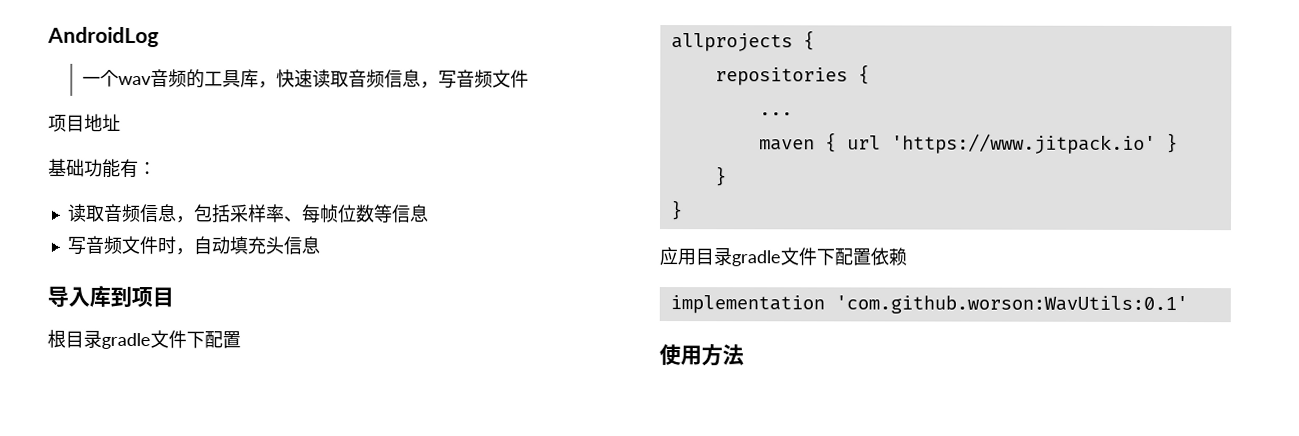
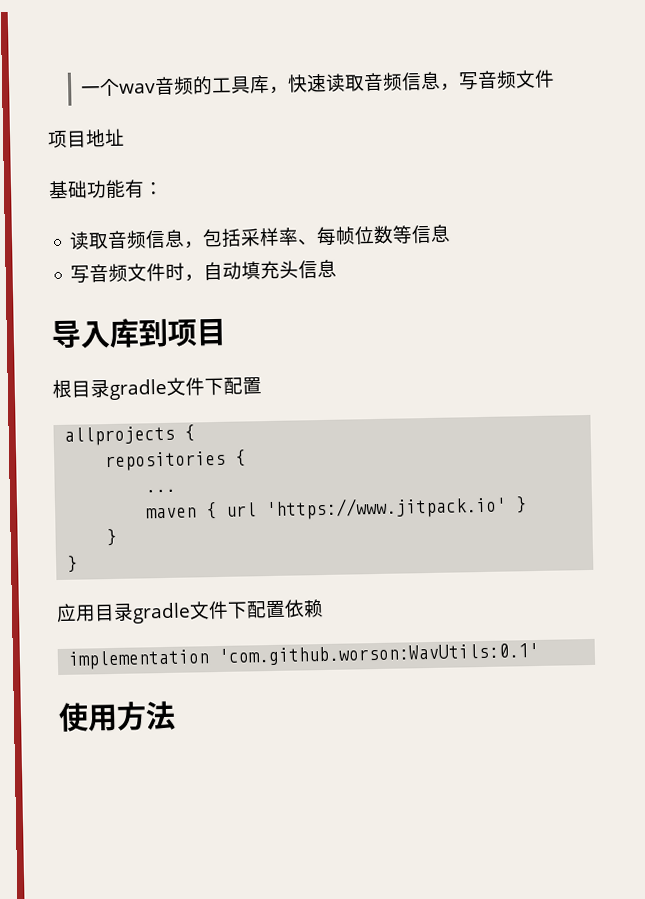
[47,26,159,48] AndroidLog // -> (81, 90) none

